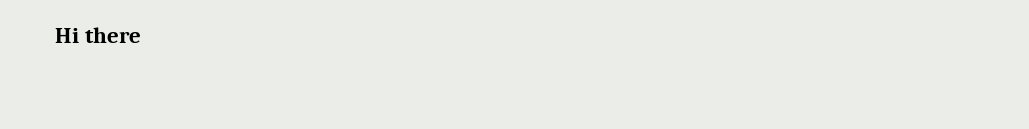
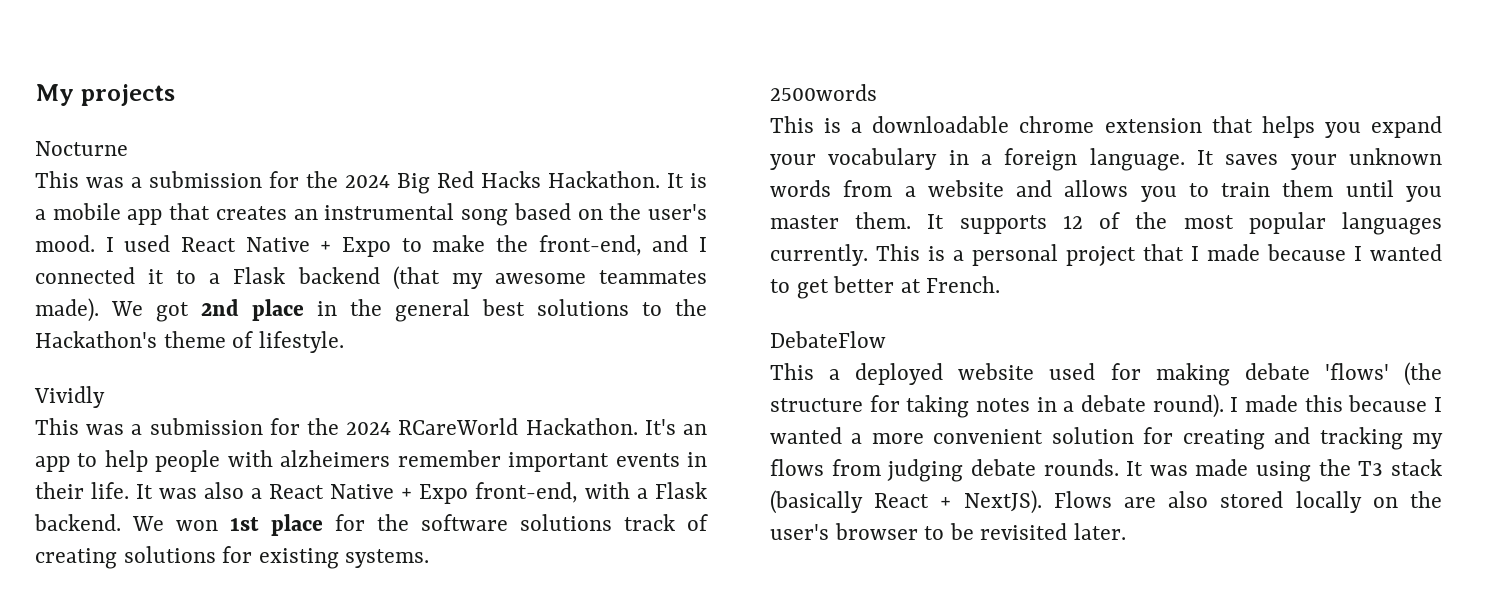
[55,27,142,43] Hi there -> [35,84,175,106] [35,141,128,156] [35,171,707,194] [35,203,708,226] [35,235,707,257] [35,266,707,290] [35,298,707,322] [35,331,344,353] [34,386,105,408] [35,418,707,435] [35,450,708,472] [35,482,707,504] [34,514,708,536] [35,546,430,569] [770,84,877,101] [770,116,1442,138] [770,148,1442,171] [770,180,1442,202] [770,212,1442,235] [770,244,1442,266] [770,276,1001,299] [770,331,886,348] [770,362,1442,386] [770,394,1442,418] [770,427,1443,450] [770,459,1442,482] [770,490,1442,514] [770,523,1127,540] My projects // Nocturne // This was a submission for the 2024 Big Red Hacks Hackathon. It is a mobile app that creates an instrumental song based on the user's mood. I used React Native + Expo to make the front-end, and I connected it to a Flask backend (that my awesome teammates made). We got 2nd place in the general best solutions to the Hackathon's theme of lifestyle. // Vividly // This was a submission for the 2024 RCareWorld Hackathon. It's an app to help people with alzheimers remember important events in their life. It was also a React Native + Expo front-end, with a Flask backend. We won 1st place for the software solutions track of creating solutions for existing systems. // 2500words // This is a downloadable chrome extension that helps you expand your vocabulary in a foreign language. It saves your unknown words from a website and allows you to train them until you master them. It supports 12 of the most popular languages currently. This is a personal project that I made because I wanted to get better at French. // DebateFlow // This a deployed website used for making debate 'flows' (the structure for taking notes in a debate round). I made this because I wanted a more convenient solution for creating and tracking my flows from judging debate rounds. It was made using the T3 stack (basically React + NextJS). Flows are also stored locally on the user's browser to be revisited later.

